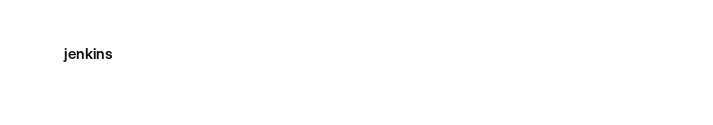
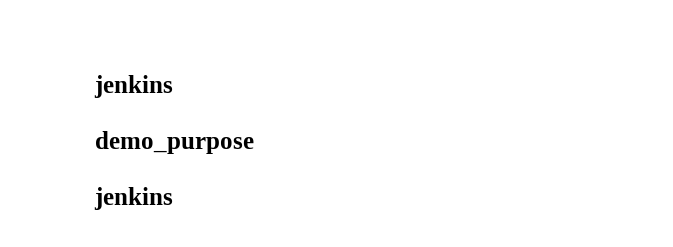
[63,48,113,62] jenkins -> [94,75,173,98] [95,131,254,154] [94,187,173,210] jenkins // demo_purpose // jenkins

